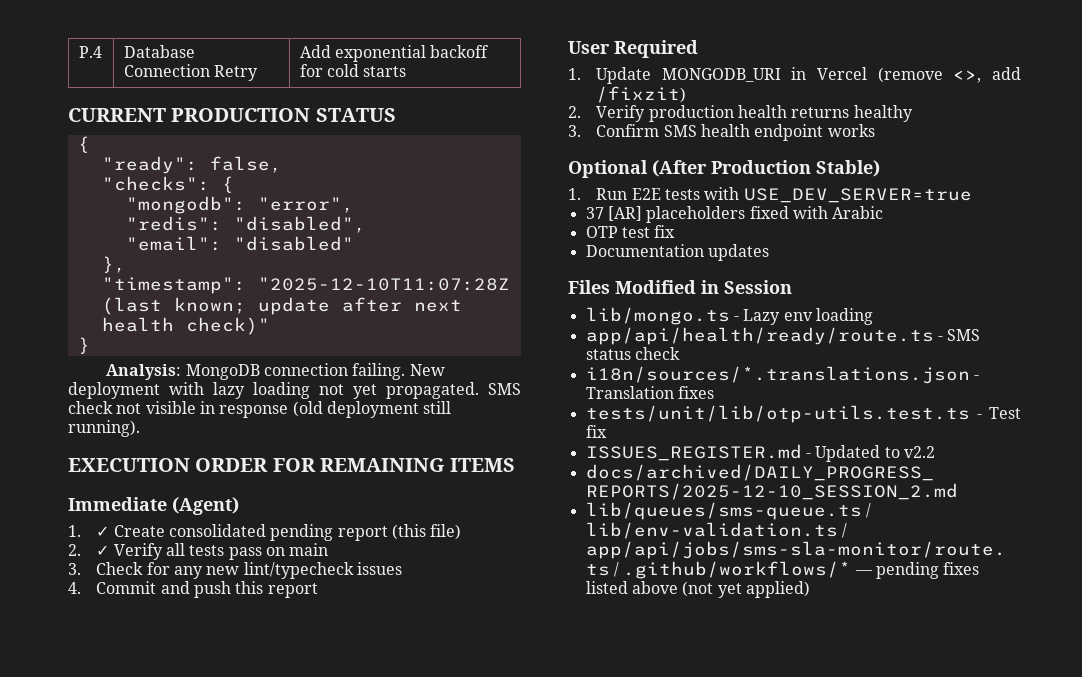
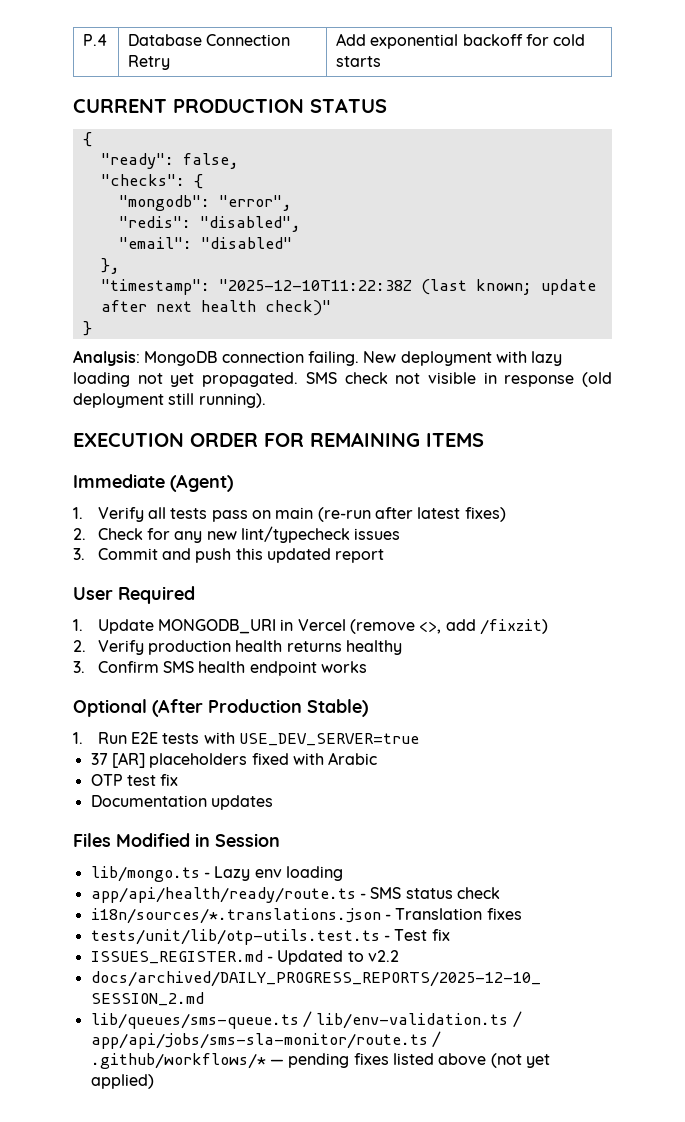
[257,277,510,291] "2025-12-10T11:07:28Z -> [218,279,412,291] "2025-12-10T11:22:38Z
[96,524,462,541] [68,544,110,556] ✓ Create consolidated pending report (this file) // 2. ✓ -> (83, 513) none
[68,563,81,575] // 3. -> [317,507,506,522] [73,528,86,540] (re-run after latest fixes) // 2.
[68,582,81,594] 4. -> [73,548,85,560] 3.
(264, 587) none -> [267,548,332,563] updated

